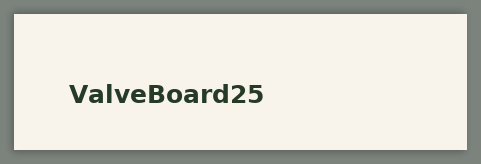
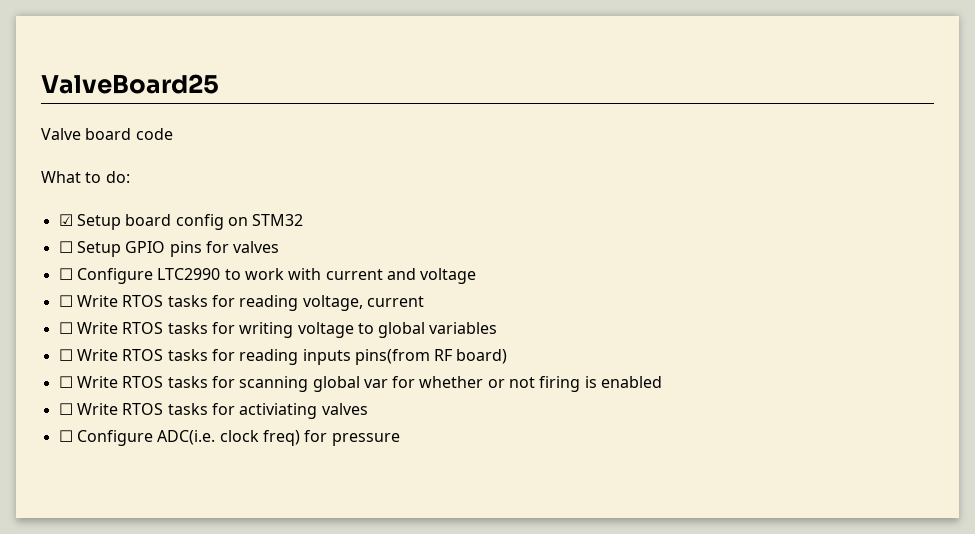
(264, 93) none -> [41,128,173,140] [41,171,130,183] [58,214,304,230] [58,241,280,257] [58,268,477,284] [58,295,424,311] [58,322,498,338] [58,349,508,365] [58,376,663,392] [58,403,368,419] [58,430,400,446] // Valve board code // What to do: // ☑ Setup board config on STM32 // ☐ Setup GPIO pins for valves // ☐ Configure LTC2990 to work with current and voltage // ☐ Write RTOS tasks for reading voltage, current // ☐ Write RTOS tasks for writing voltage to global variables // ☐ Write RTOS tasks for reading inputs pins(from RF board) // ☐ Write RTOS tasks for scanning global var for whether or not firing is enabled // ☐ Write RTOS tasks for activiating valves // ☐ Configure ADC(i.e. clock freq) for pressure

